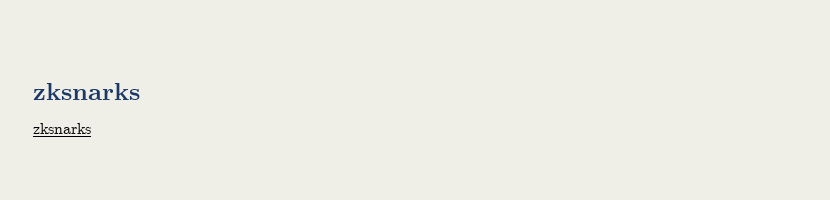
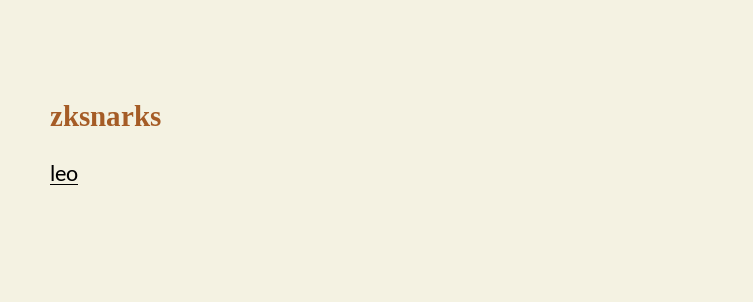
[33,123,91,134] zksnarks -> [50,165,78,181] leo

